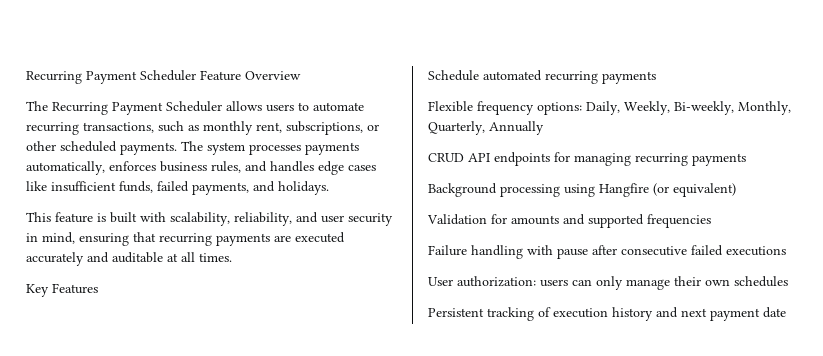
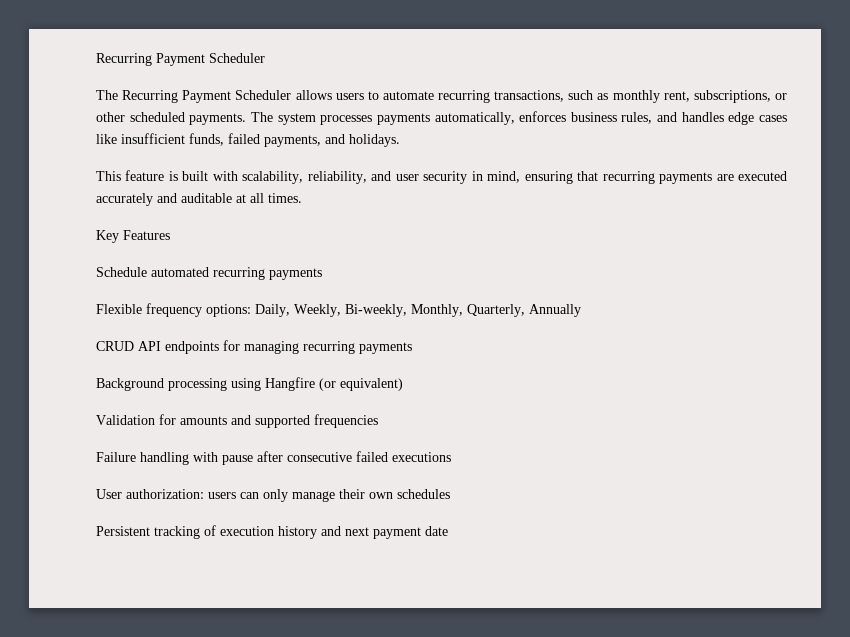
[26,70,301,84] Recurring Payment Scheduler Feature Overview -> [96,53,265,66] Recurring Payment Scheduler

